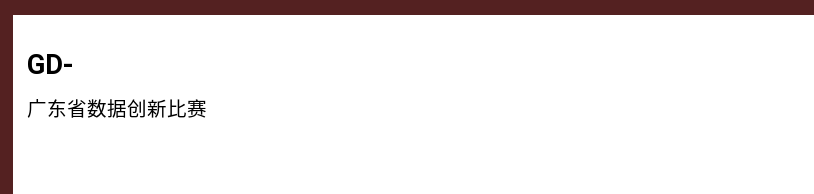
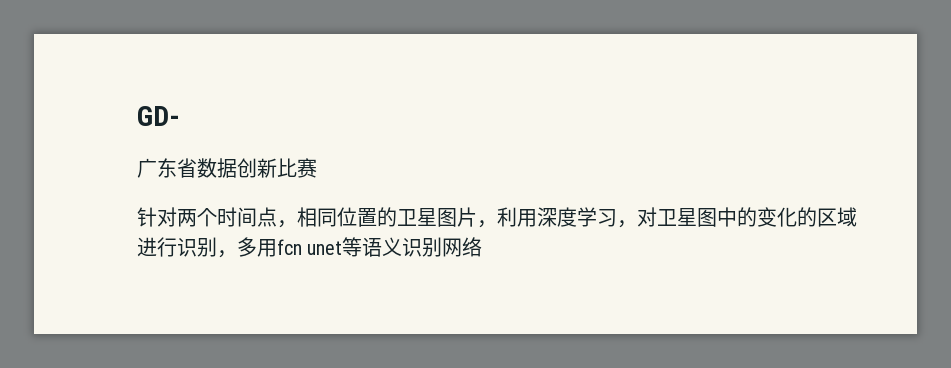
(207, 108) none -> [137,207,857,228] [137,237,483,258] // 针对两个时间点，相同位置的卫星图片，利用深度学习，对卫星图中的变化的区域进行识别，多用fcn unet等语义识别网络

